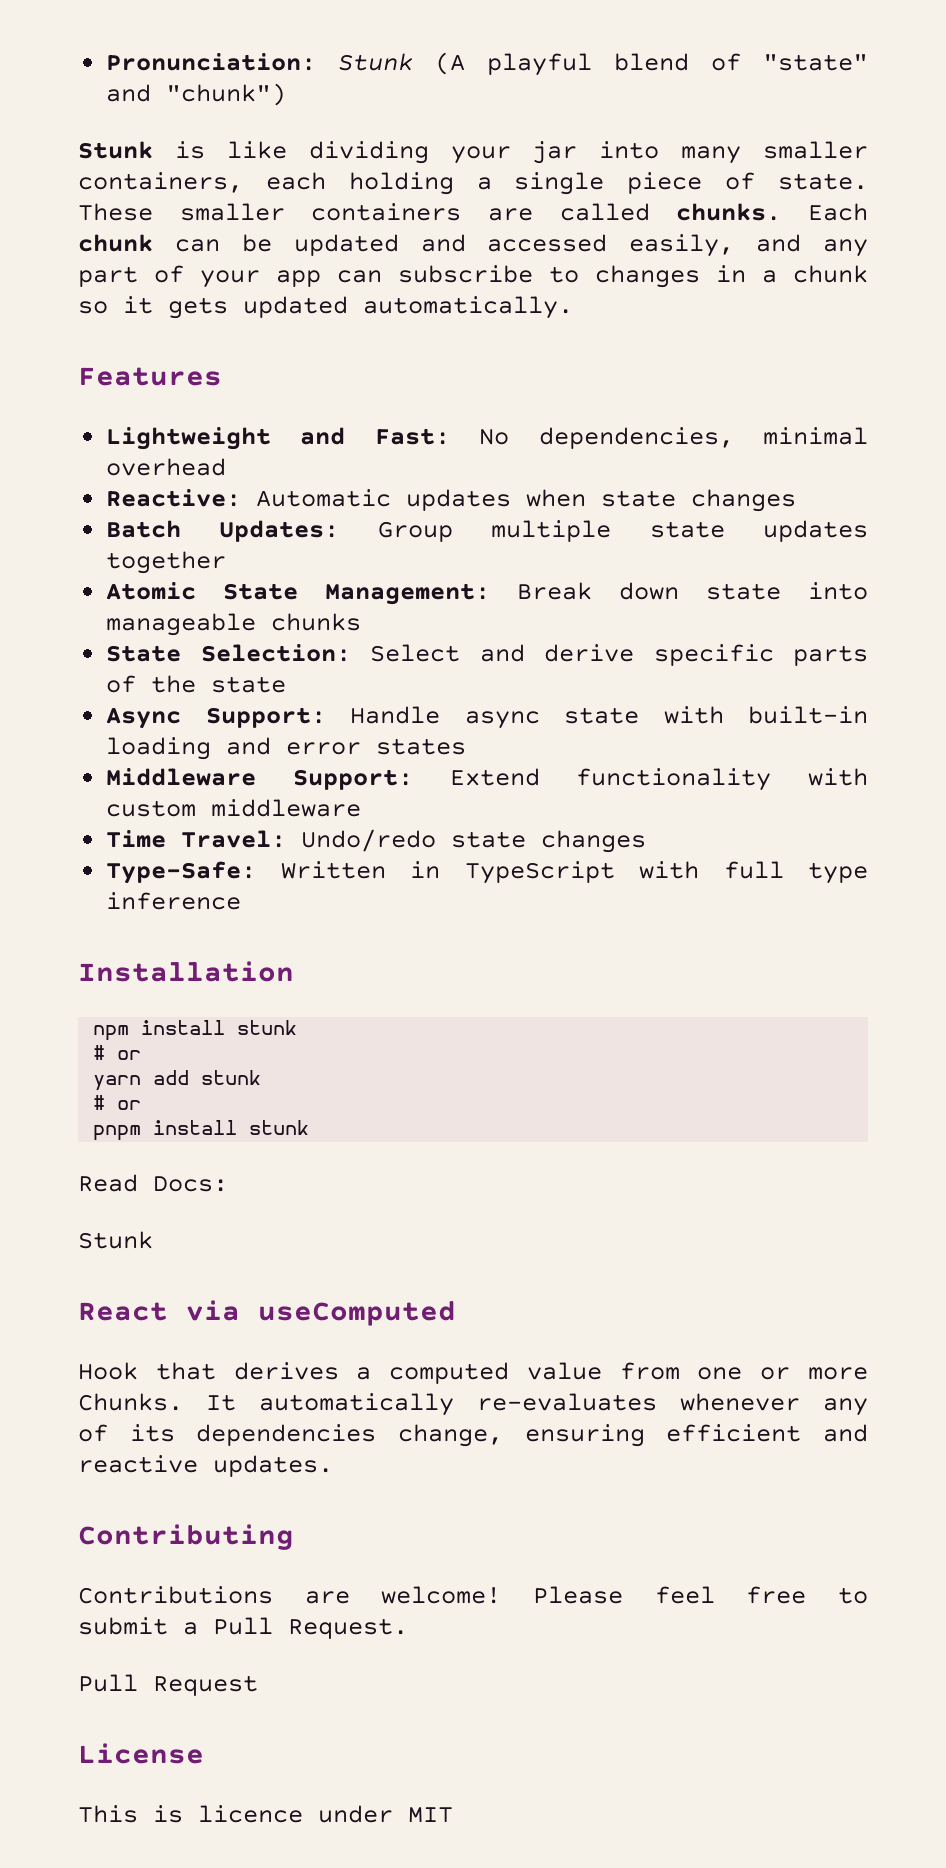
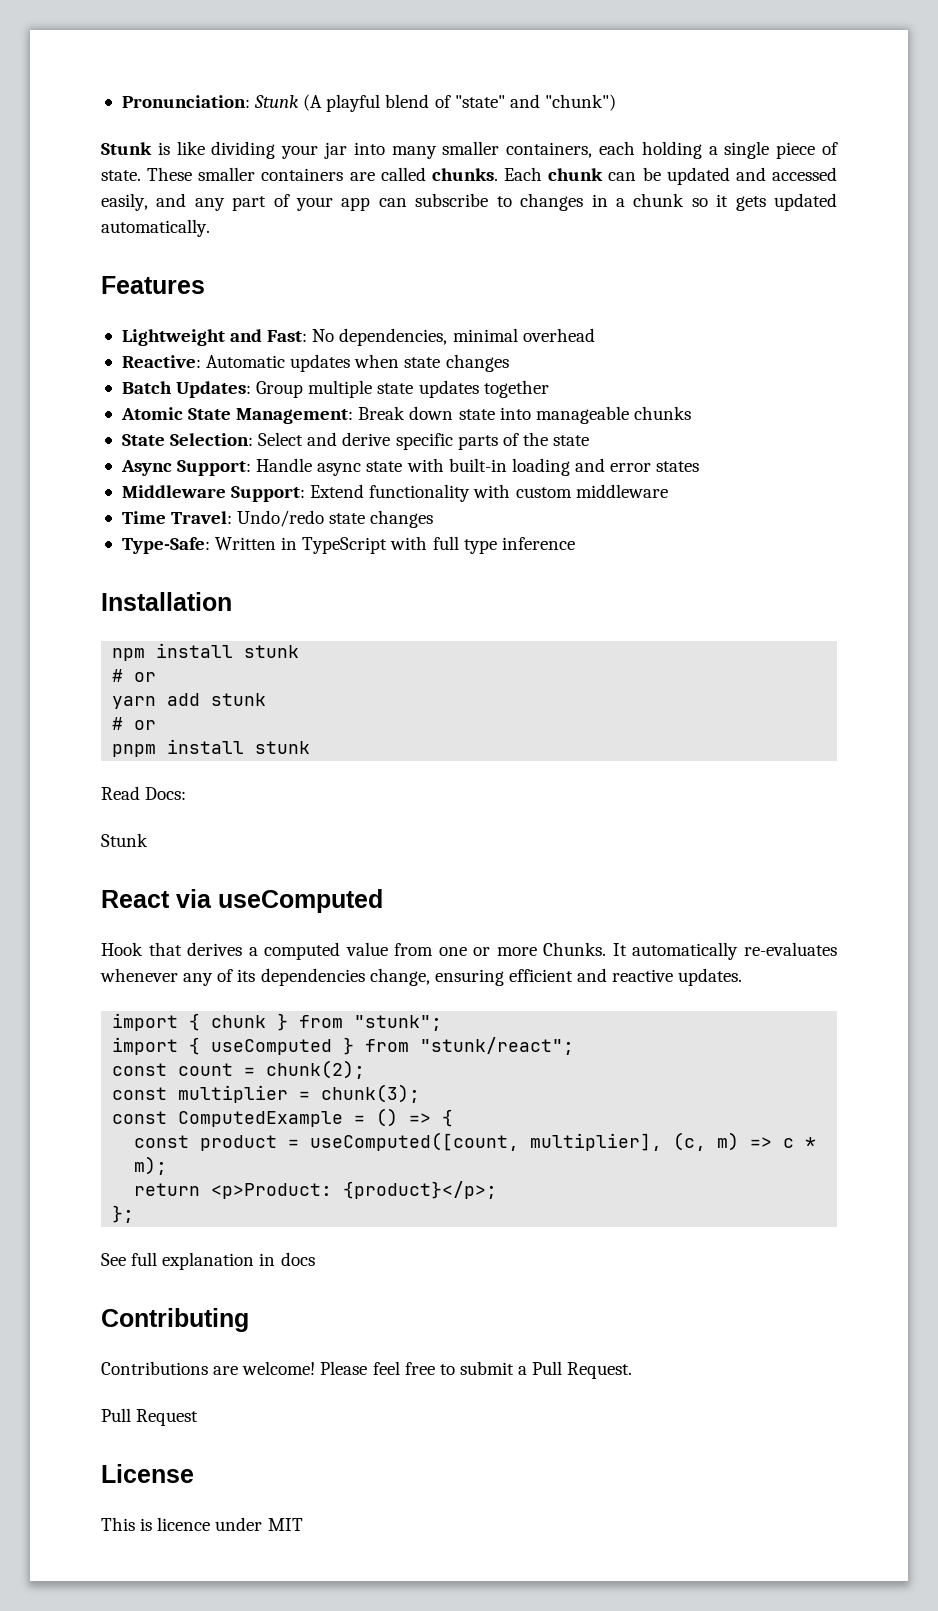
(333, 1466) none -> [112,1013,443,1031] [112,1037,575,1055] [112,1060,366,1079] [112,1084,421,1103] [112,1108,454,1127] [134,1132,817,1151] [134,1156,168,1175] [134,1181,498,1199] [112,1205,135,1223] [101,1252,315,1270] // import { chunk } from "stunk"; // import { useComputed } from "stunk/react"; // const count = chunk(2); // const multiplier = chunk(3); // const ComputedExample = () => { // const product = useComputed([count, multiplier], (c, m) => c * m); // return <p>Product: {product}</p>; // }; // See full explanation in docs

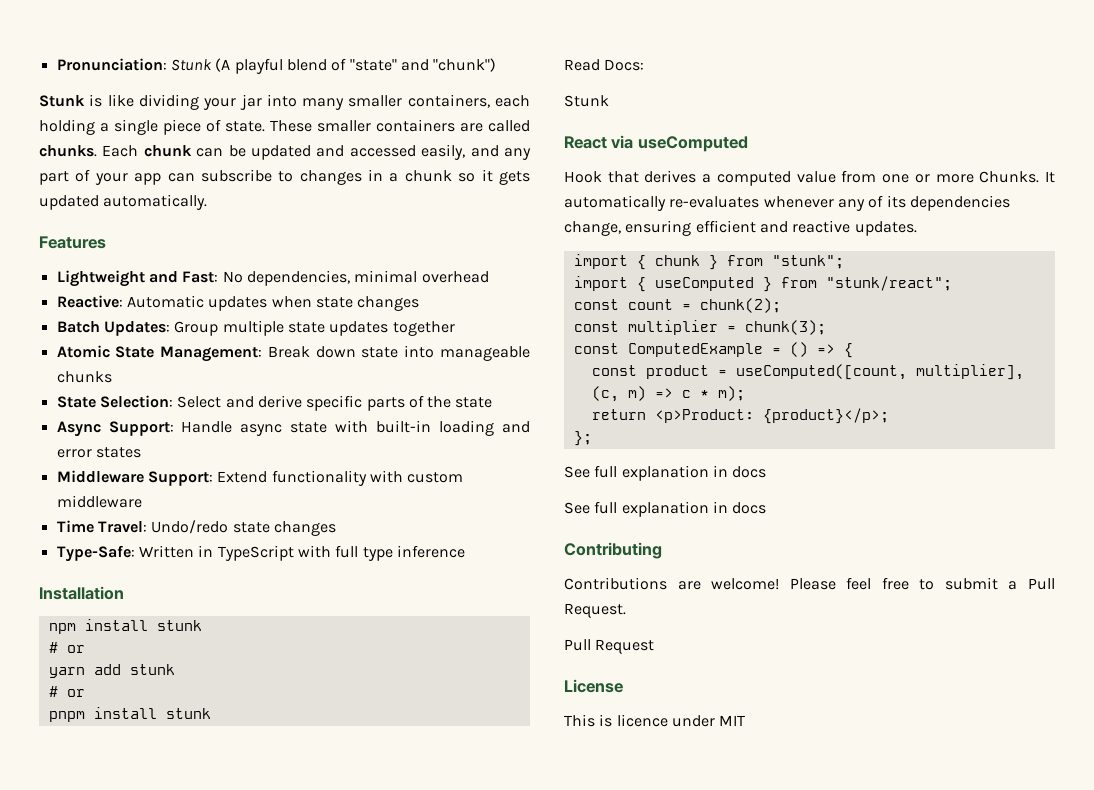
(315, 1259) none -> [564,501,767,517] // See full explanation in docs

